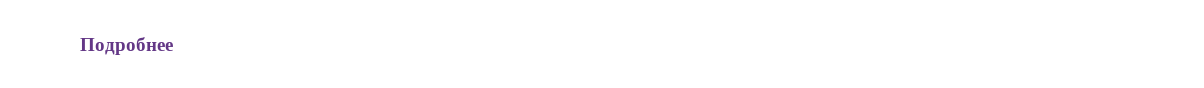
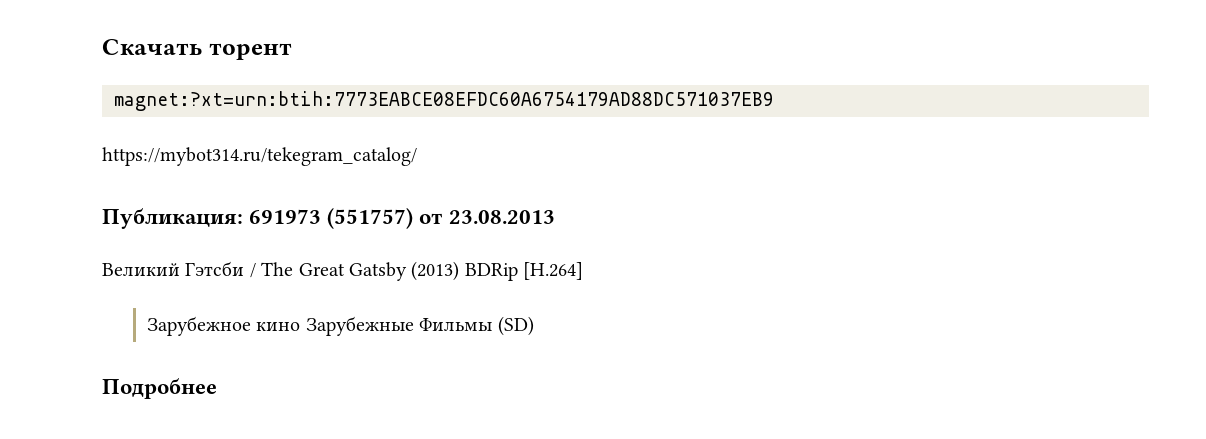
(80, 46) none -> [102,39,292,60] [114,91,774,111] [102,147,417,166] [102,208,556,229] [102,261,584,281] [147,316,534,336] Скачать торент // magnet:?xt=urn:btih:7773EABCE08EFDC60A6754179AD88DC571037EB9 // https://mybot314.ru/tekegram_catalog/ // Публикация: 691973 (551757) от 23.08.2013 // Великий Гэтсби / The Great Gatsby (2013) BDRip [H.264] // Зарубежное кино Зарубежные Фильмы (SD) //

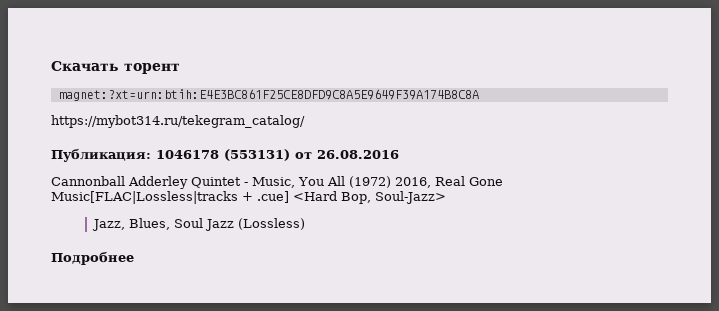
[114,91,774,111] magnet:?xt=urn:btih:7773EABCE08EFDC60A6754179AD88DC571037EB9 -> [58,89,479,101] magnet:?xt=urn:btih:E4E3BC861F25CE8DFD9C8A5E9649F39A174B8C8A
[249,208,556,229] [102,261,584,281] [147,316,534,336] 691973 (551757) от 23.08.2013 // Великий Гэтсби / The Great Gatsby (2013) BDRip [H.264] // Зарубежное кино Зарубежные Фильмы (SD) -> [156,149,399,161] [51,176,503,189] [51,191,446,204] [92,218,306,231] 1046178 (553131) от 26.08.2016 // Cannonball Adderley Quintet - Music, You All (1972) 2016, Real Gone Music[FLAC|Lossless|tracks + .cue] <Hard Bop, Soul-Jazz> // Jazz, Blues, Soul Jazz (Lossless)

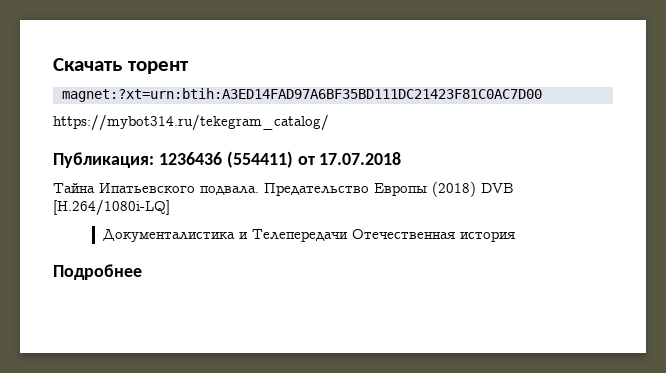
[58,89,479,101] magnet:?xt=urn:btih:E4E3BC861F25CE8DFD9C8A5E9649F39A174B8C8A -> [61,88,542,102] magnet:?xt=urn:btih:A3ED14FAD97A6BF35BD111DC21423F81C0AC7D00
[156,149,399,161] [51,176,503,189] [51,191,446,204] [92,218,306,231] 1046178 (553131) от 26.08.2016 // Cannonball Adderley Quintet - Music, You All (1972) 2016, Real Gone Music[FLAC|Lossless|tracks + .cue] <Hard Bop, Soul-Jazz> // Jazz, Blues, Soul Jazz (Lossless) -> [158,151,402,168] [53,181,514,197] [53,199,170,216] [102,229,515,242] 1236436 (554411) от 17.07.2018 // Тайна Ипатьевского подвала. Предательство Европы (2018) DVB [H.264/1080i-LQ] // Документалистика и Телепередачи Отечественная история

